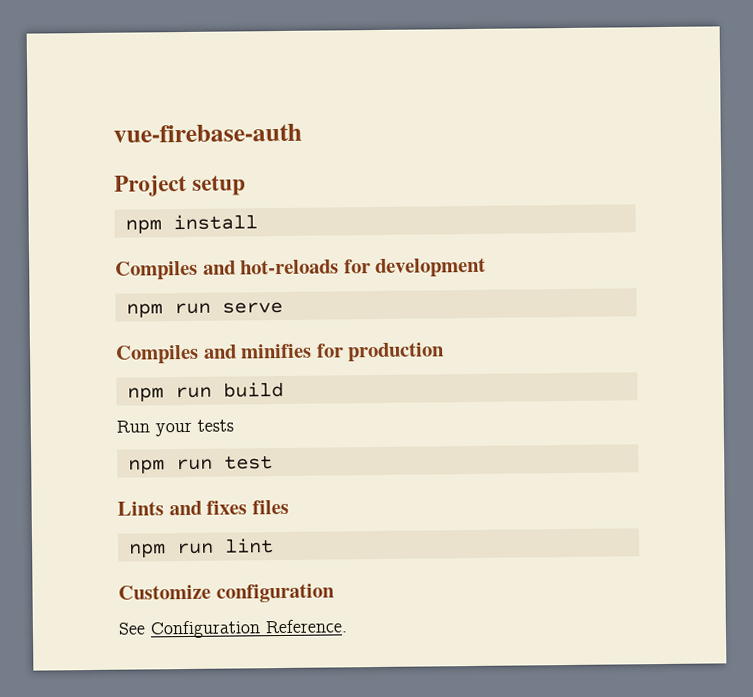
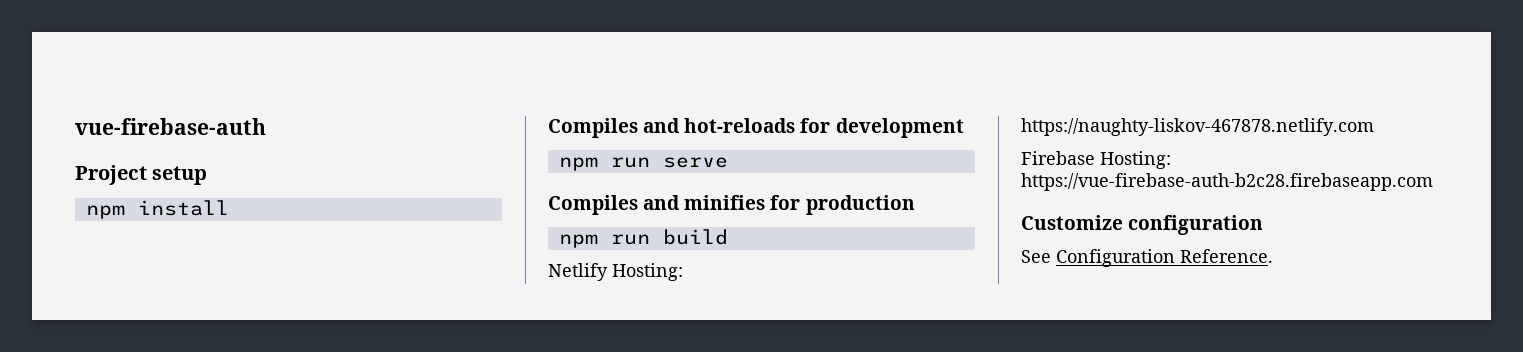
[116,419,234,437] [127,455,273,474] [117,499,289,516] [128,538,274,558] Run your tests // npm run test // Lints and fixes files // npm run lint -> [548,263,683,281] [1021,118,1374,136] [1021,151,1171,169] [1021,173,1433,191] Netlify Hosting: https://naughty-liskov-467878.netlify.com // Firebase Hosting: https://vue-firebase-auth-b2c28.firebaseapp.com

